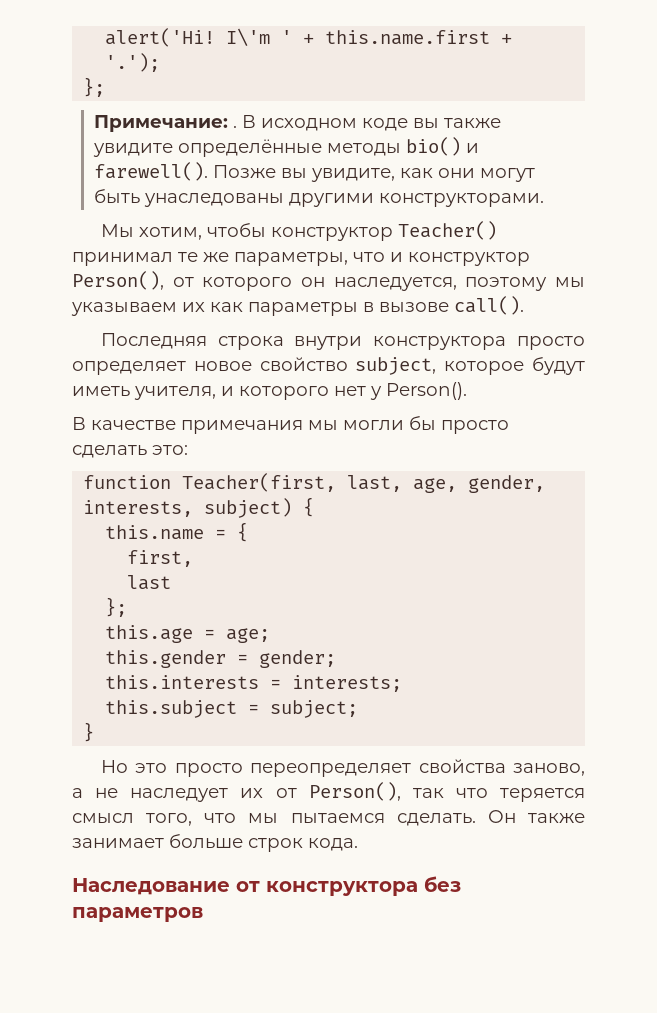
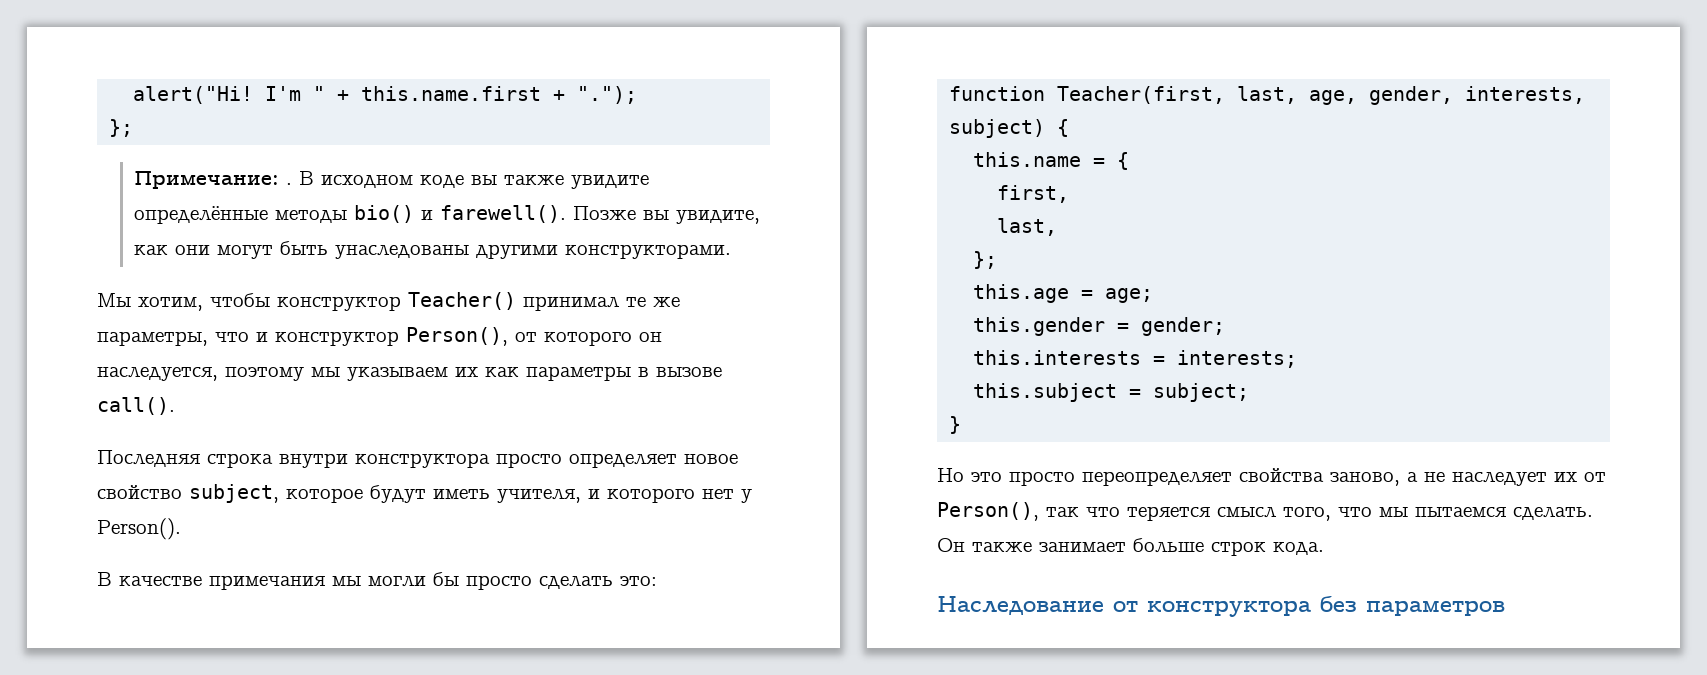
[105,28,293,47] alert('Hi! I\'m ' -> [133,86,326,104] alert("Hi! I'm "
[105,53,161,72] '.'); -> [577,86,638,104] ".");
[127,575,172,590] last -> [997,218,1058,236] last,

